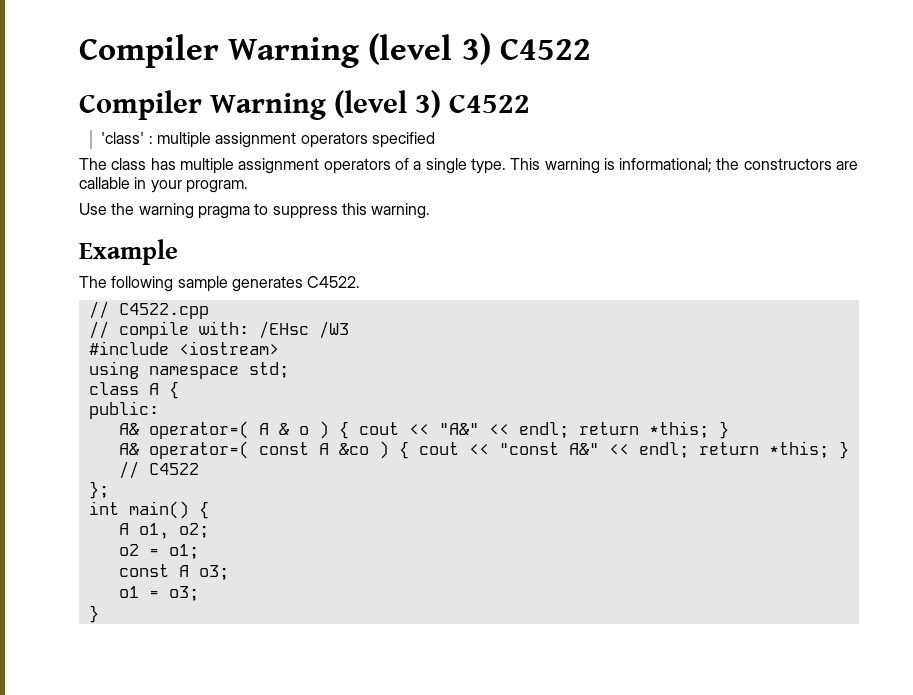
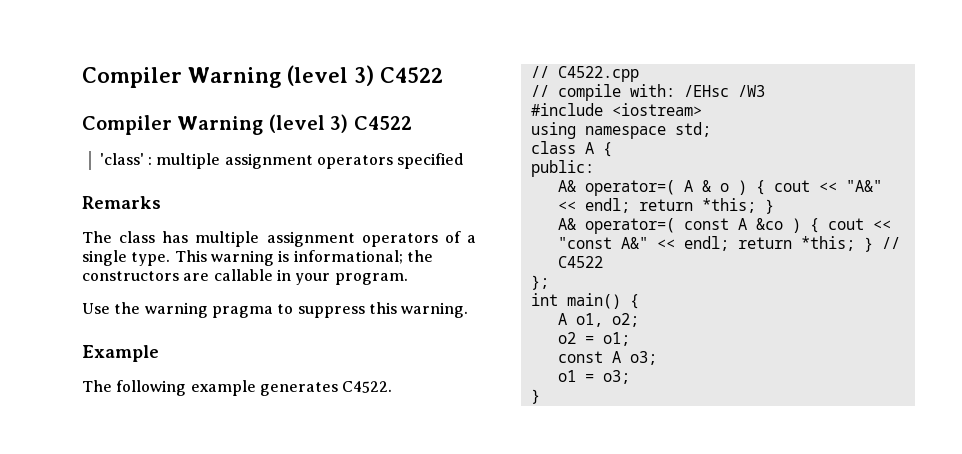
(435, 140) none -> [82,196,161,209] // Remarks
[177,276,228,292] sample -> [190,380,256,396] example

